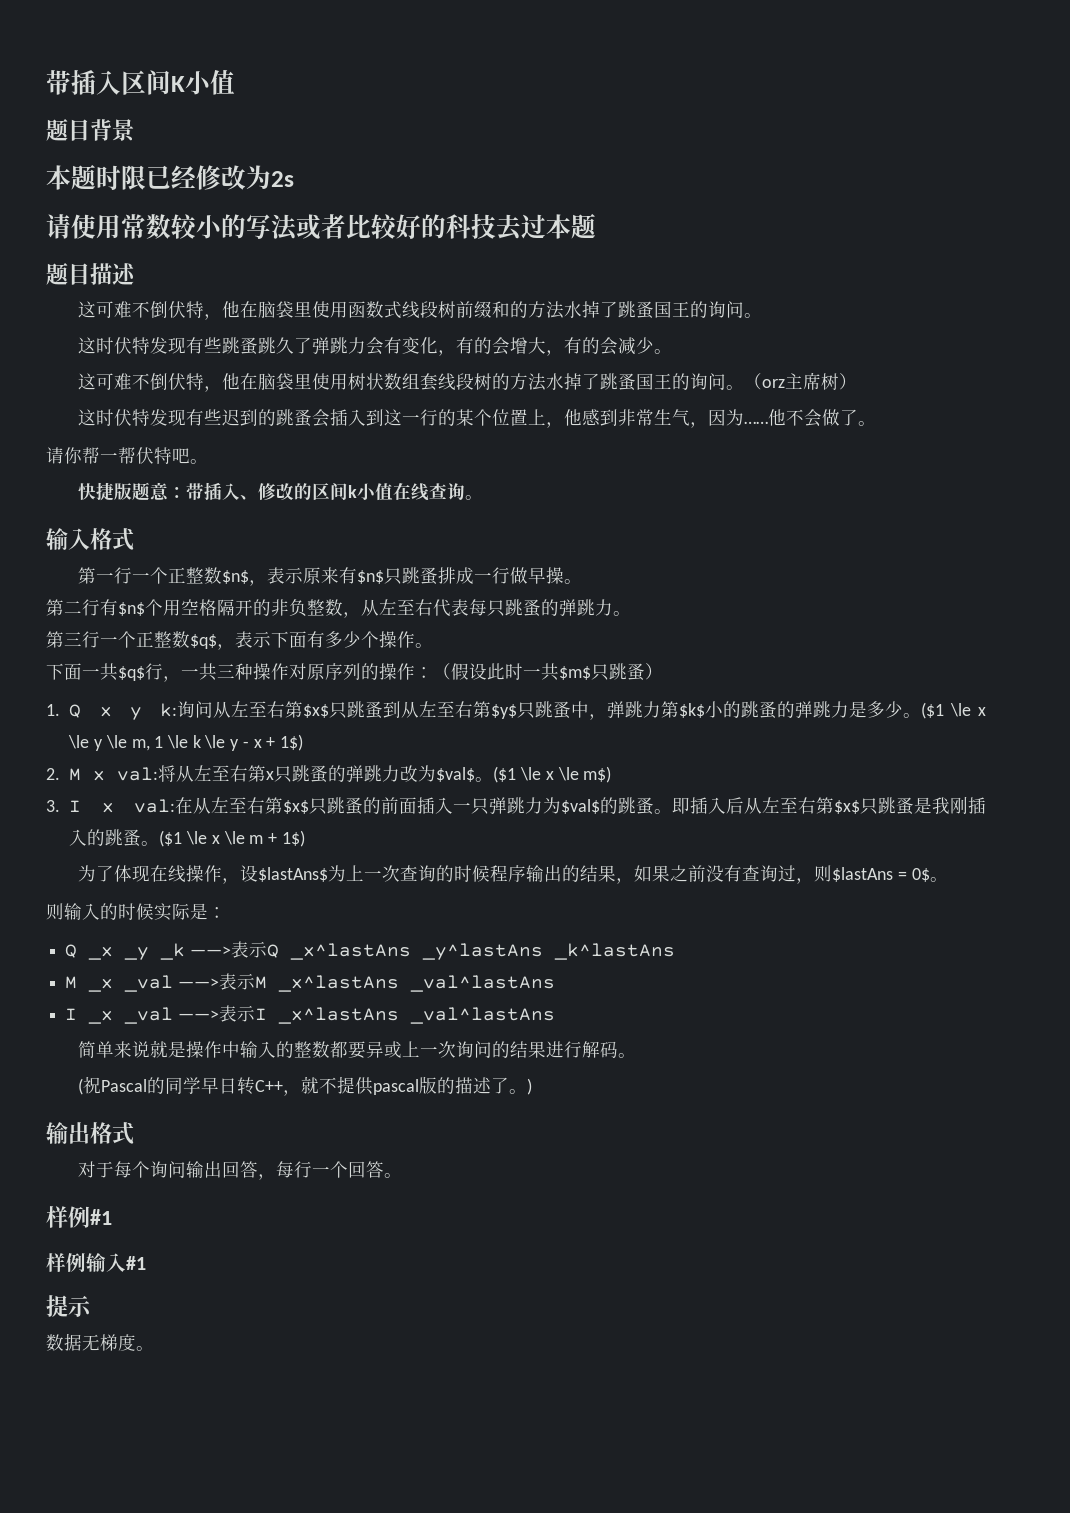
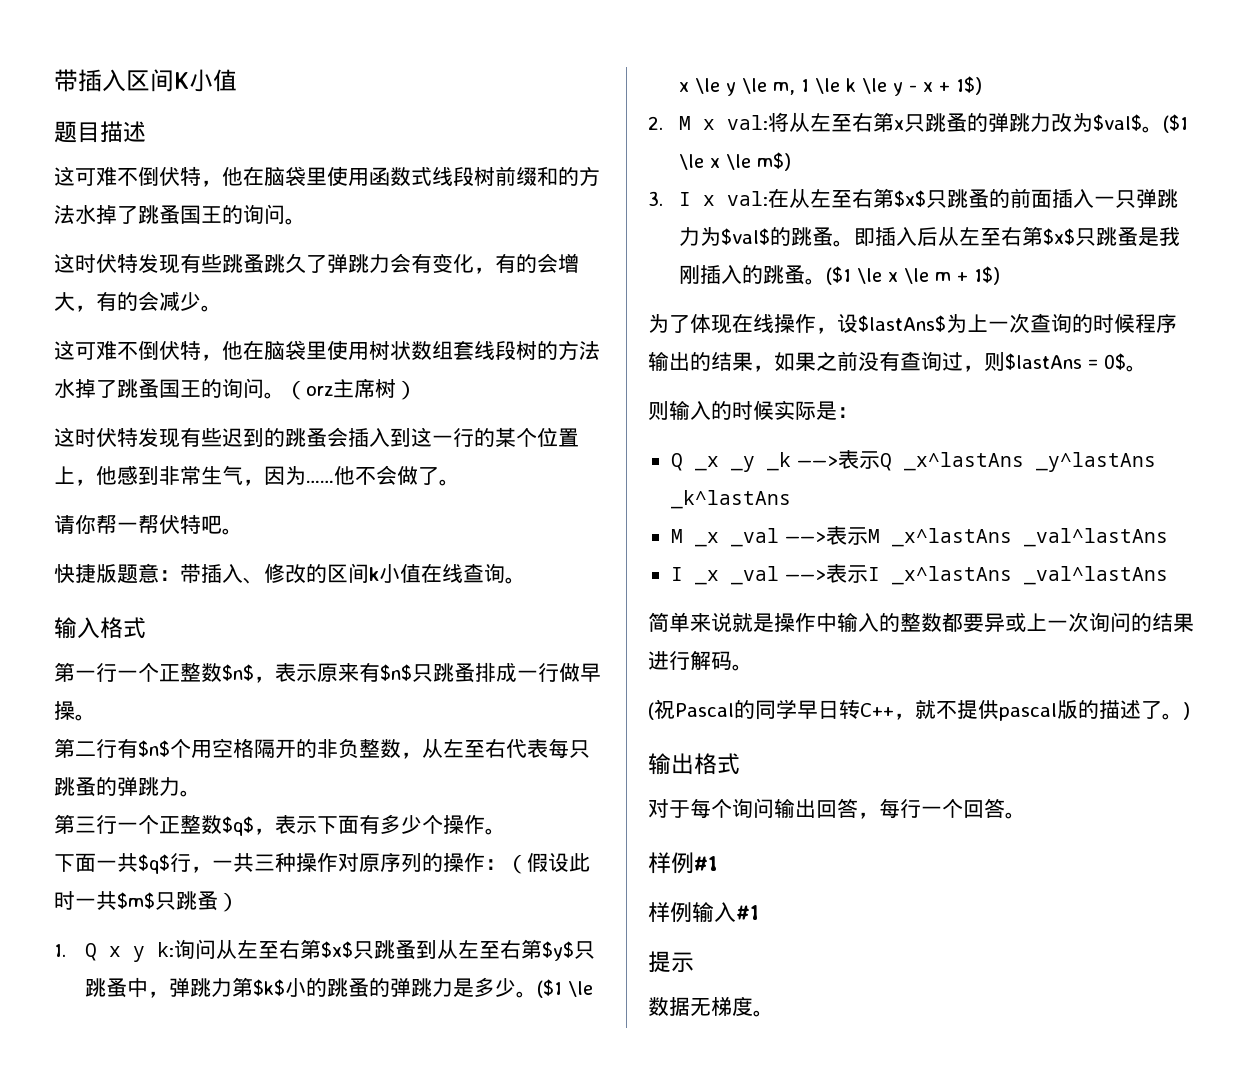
[46,118,135,142] [46,164,294,190] [46,213,596,241] // 题目背景 // 本题时限已经修改为2s // 请使用常数较小的写法或者比较好的科技去过本题 -> (237, 80) none

